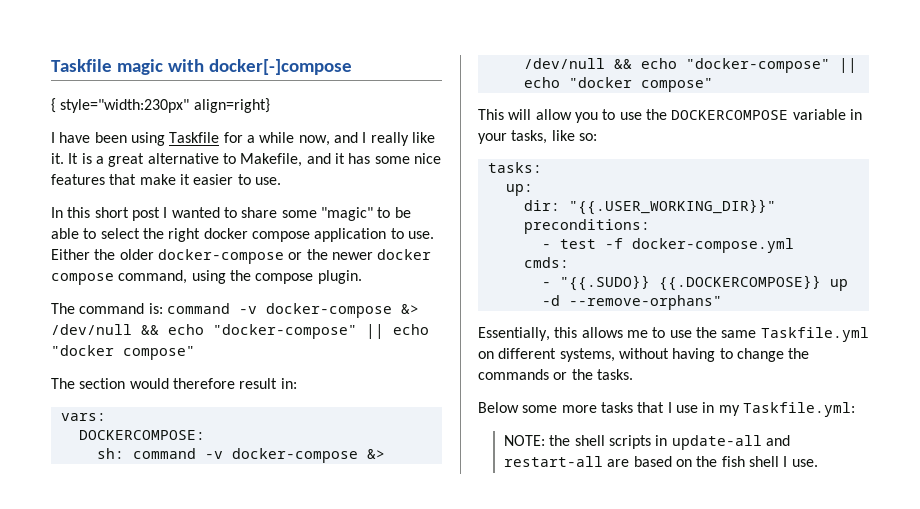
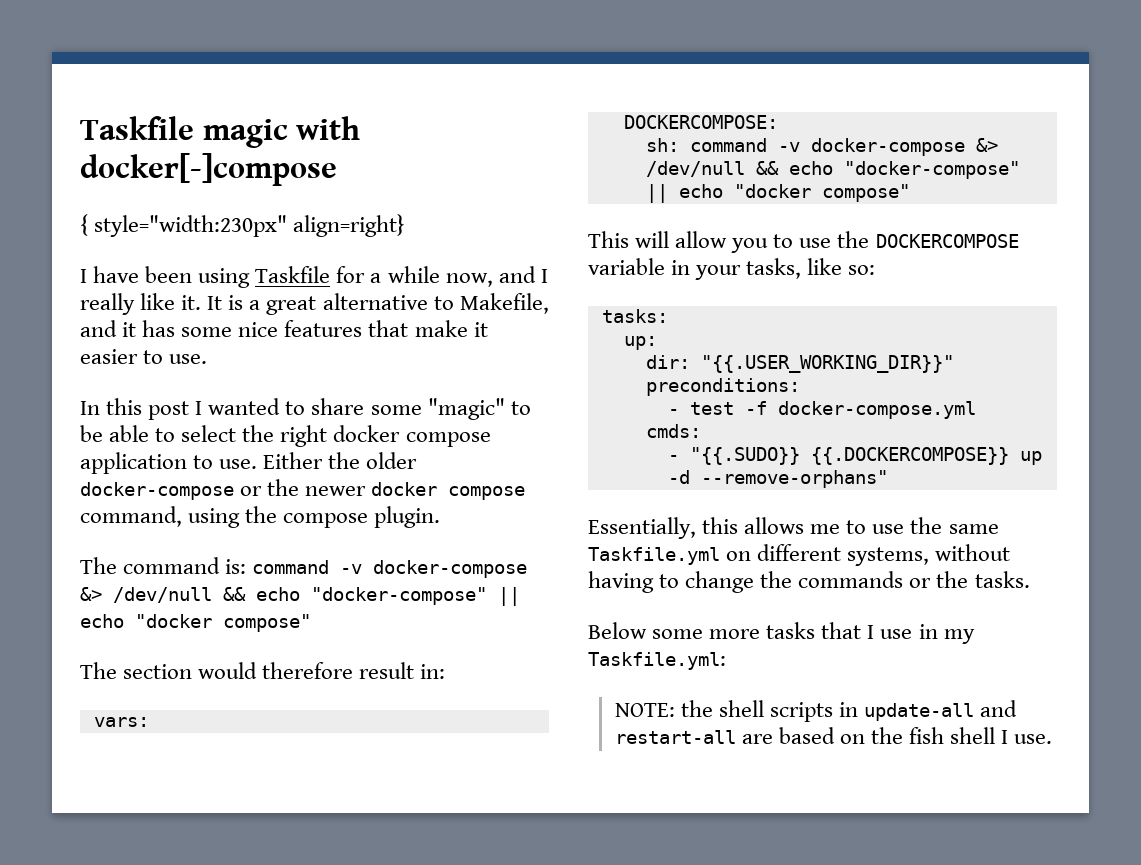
[94,207,129,218] short -> (143, 406) none

